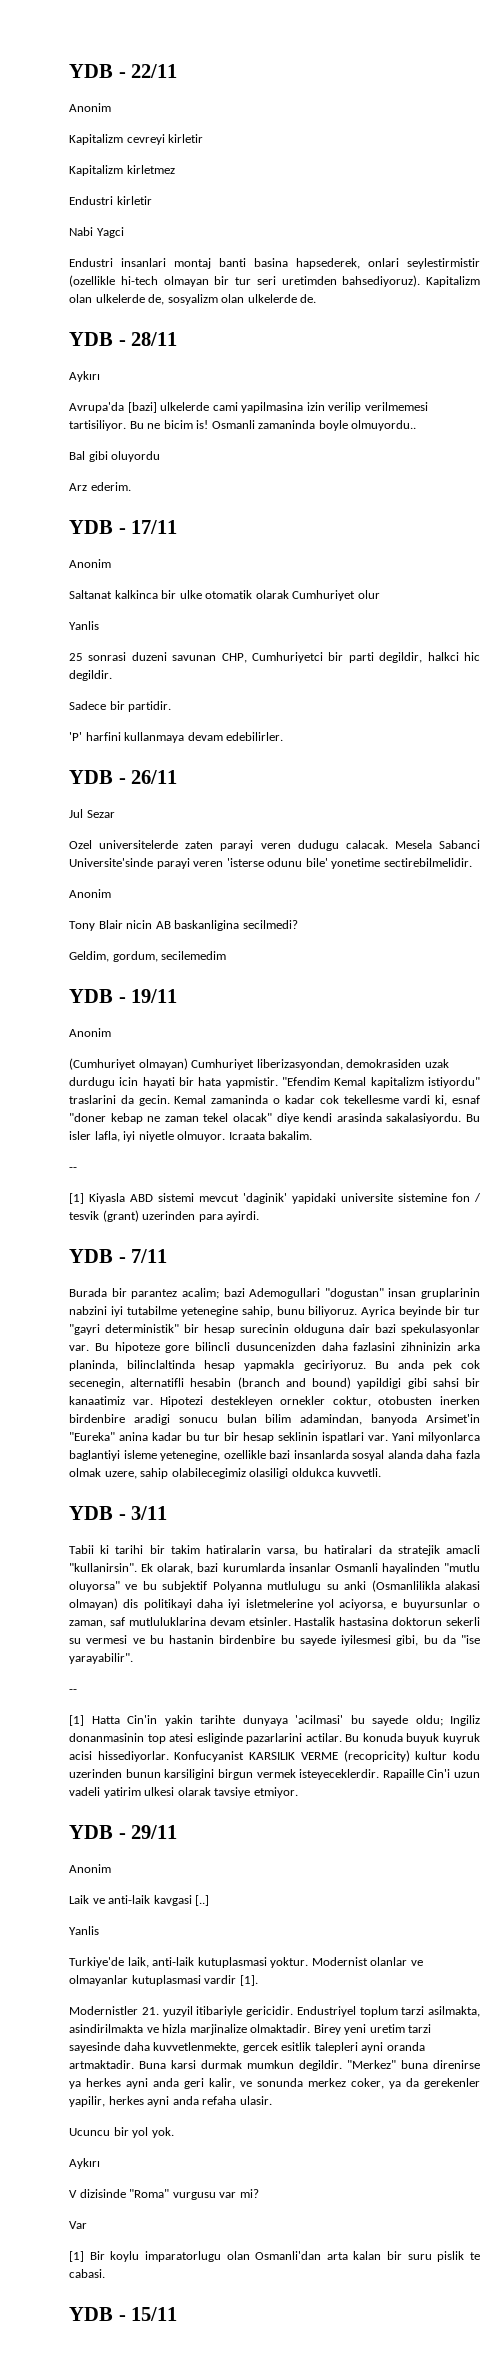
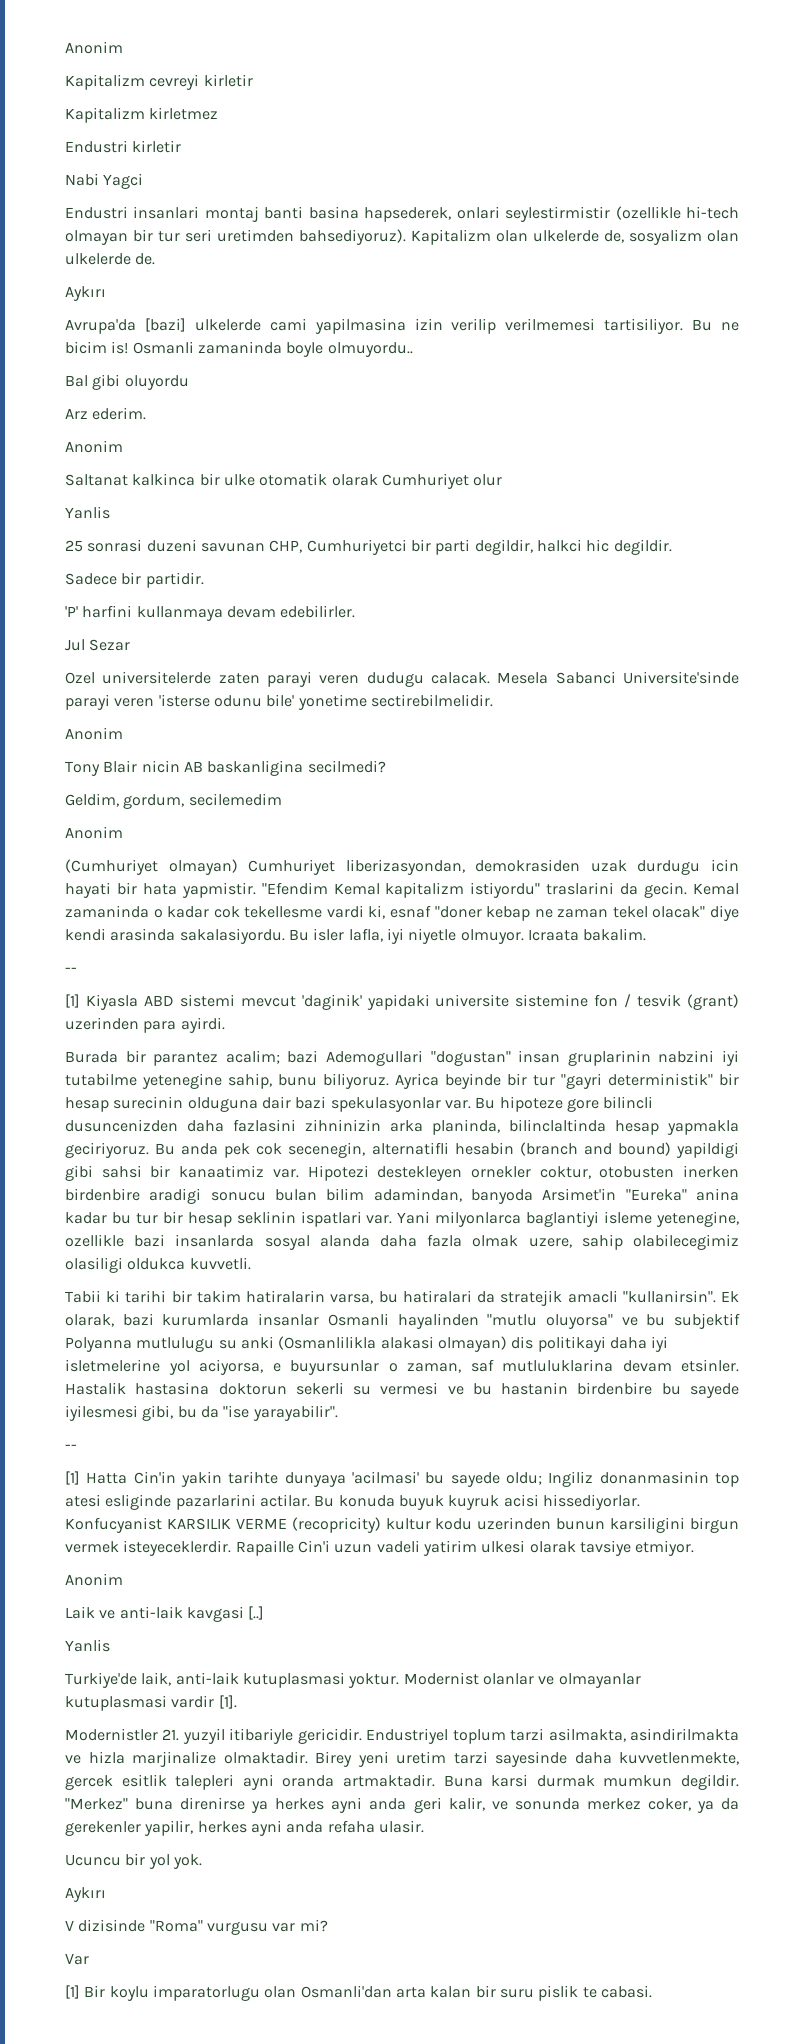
[69,64,178,78] YDB - 22/11 // -> (65, 47) none
[69,332,178,346] // YDB - 28/11 -> (156, 259) none
[69,520,178,534] // YDB - 17/11 -> (147, 413) none
[69,770,178,784] // YDB - 26/11 -> (356, 611) none
[69,989,178,1003] // YDB - 19/11 -> (282, 799) none
[69,1249,168,1263] // YDB - 7/11 -> (225, 1025) none
[69,1506,168,1520] // YDB - 3/11 -> (251, 1263) none
[69,1825,178,1839] // YDB - 29/11 -> (695, 1548) none
[69,2307,178,2321] // YDB - 15/11 -> (652, 1991) none

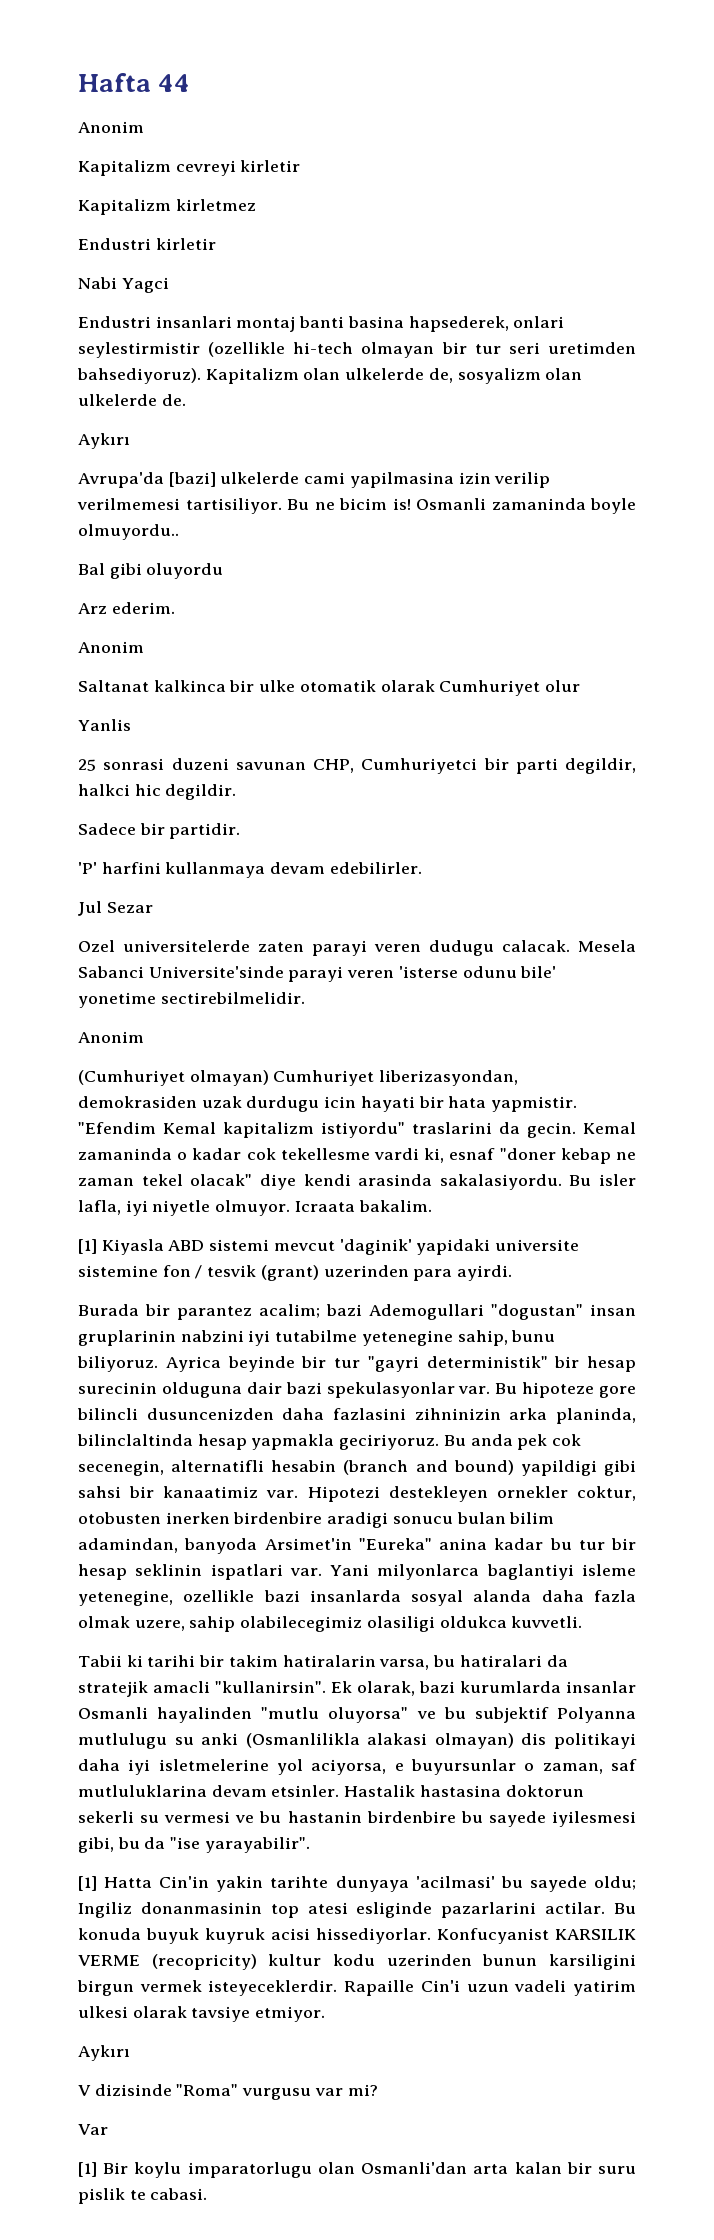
(65, 47) none -> [78,73,191,92] Hafta 44 //
[65,760,386,776] [65,793,282,809] [65,826,123,839] // Tony Blair nicin AB baskanligina secilmedi? // Geldim, gordum, secilemedim // Anonim -> (144, 1037) none
[65,967,77,973] // -- -> (432, 1206) none
[65,1444,77,1450] // -- -> (310, 1845) none
[65,1573,123,1586] [65,1606,265,1622] [65,1639,110,1652] [65,1672,641,1688] [65,1695,237,1711] [65,1728,740,1744] [65,1751,739,1767] [65,1774,740,1790] [65,1797,739,1813] [65,1820,424,1836] [65,1853,202,1869] // Anonim // Laik ve anti-laik kavgasi [..] // Yanlis // Turkiye'de laik, anti-laik kutuplasmasi yoktur. Modernist olanlar ve olmayanlar kutuplasmasi vardir [1]. // Modernistler 21. yuzyil itibariyle gericidir. Endustriyel toplum tarzi asilmakta, asindirilmakta ve hizla marjinalize olmaktadir. Birey yeni uretim tarzi sayesinde daha kuvvetlenmekte, gercek esitlik talepleri ayni oranda artmaktadir. Buna karsi durmak mumkun degildir. "Merkez" buna direnirse ya herkes ayni anda geri kalir, ve sonunda merkez coker, ya da gerekenler yapilir, herkes ayni anda refaha ulasir. // Ucuncu bir yol yok. -> (326, 2014) none

